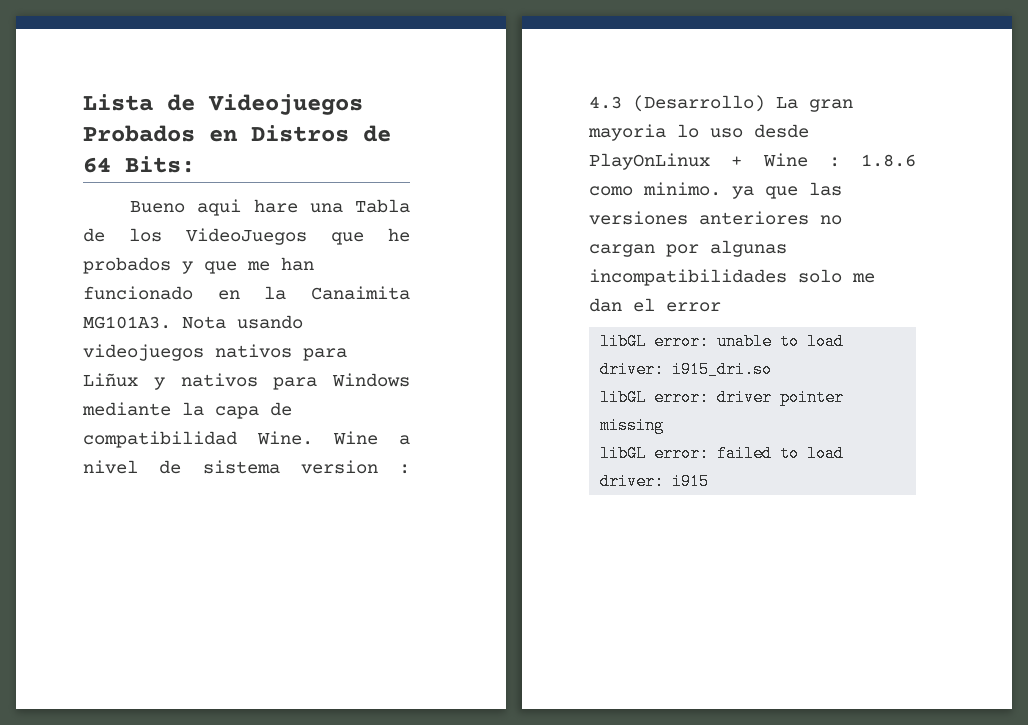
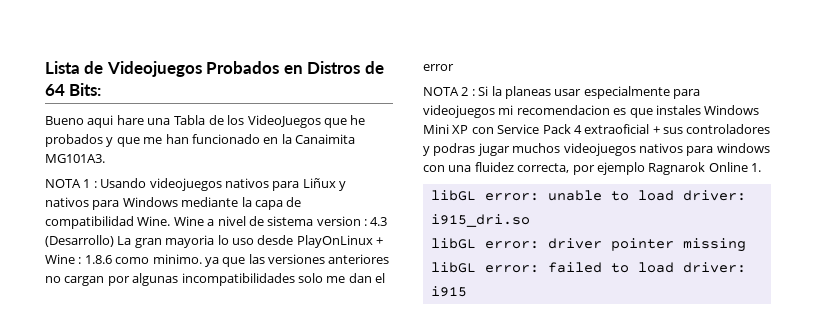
[182,315,303,329] Nota usando -> [45,178,147,188] // NOTA 1 : Usando
(721, 307) none -> [423,86,700,99] [423,105,760,118] [423,124,771,134] [423,143,770,156] [423,162,761,175] // NOTA 2 : Si la planeas usar especialmente para videojuegos mi recomendacion es que instales Windows Mini XP con Service Pack 4 extraoficial + sus controladores y podras jugar muchos videojuegos nativos para windows con una fluidez correcta, por ejemplo Ragnarok Online 1.

